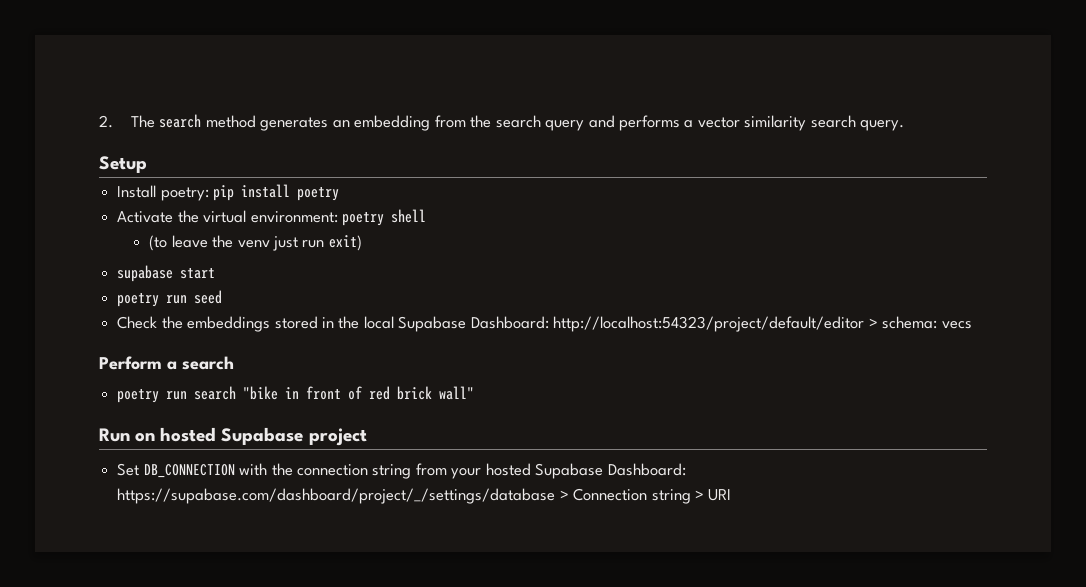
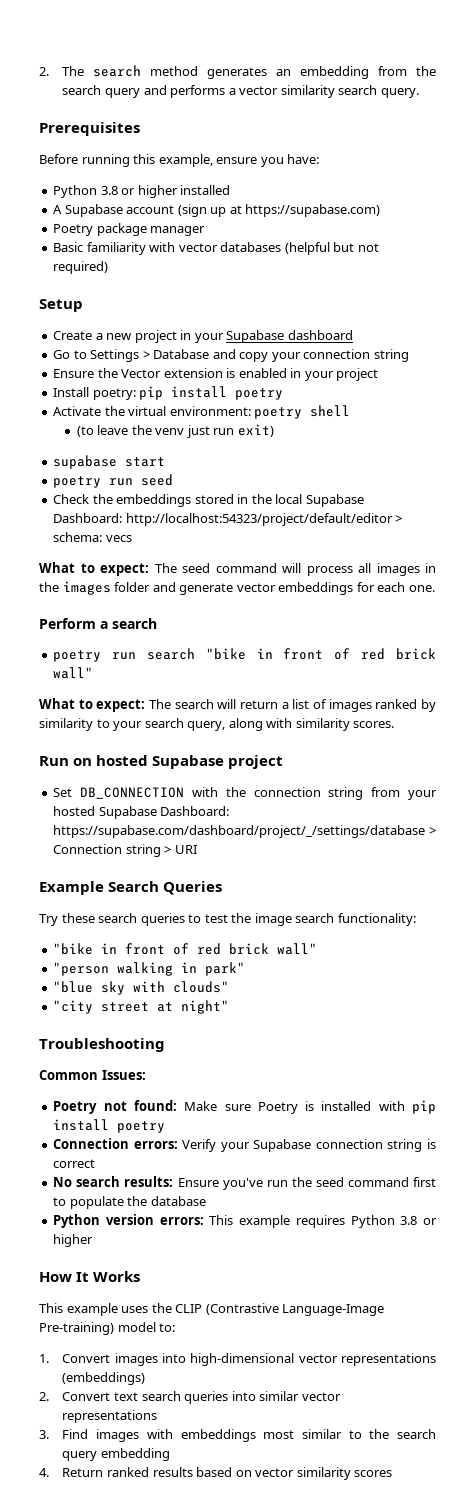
[99,156,147,173] Setup -> [39,122,140,136] [39,154,320,167] [53,185,231,198] [53,204,381,217] [53,223,206,236] [53,242,379,255] [53,261,109,274] [39,299,83,312] [53,330,353,343] [53,349,409,362] [53,368,379,381] Prerequisites // Before running this example, ensure you have: // Python 3.8 or higher installed // A Supabase account (sign up at https://supabase.com) // Poetry package manager // Basic familiarity with vector databases (helpful but not required) // Setup // Create a new project in your Supabase dashboard // Go to Settings > Database and copy your connection string // Ensure the Vector extension is enabled in your project
(972, 325) none -> [39,562,436,576] [39,581,435,595] // What to expect: The seed command will process all images in the images folder and generate vector embeddings for each one.
(475, 393) none -> [39,698,436,712] [39,718,395,731] // What to expect: The search will return a list of images ranked by similarity to your search query, along with similarity scores.
(732, 495) none -> [39,881,223,895] [39,913,416,926] [53,943,318,955] [53,962,246,976] [53,981,230,995] [53,1000,230,1014] [39,1038,165,1052] [39,1070,146,1080] [53,1100,437,1114] [53,1119,166,1133] [53,1138,436,1152] [53,1159,96,1168] [53,1176,436,1190] [53,1196,206,1209] [53,1214,437,1228] [53,1234,94,1247] [39,1271,141,1282] [39,1303,385,1316] [39,1322,176,1335] [39,1353,436,1366] [62,1372,146,1385] [39,1391,341,1404] [62,1410,158,1423] [39,1429,436,1442] [62,1448,170,1461] [39,1467,393,1480] // Example Search Queries // Try these search queries to test the image search functionality: // "bike in front of red brick wall" // "person walking in park" // "blue sky with clouds" // "city street at night" // Troubleshooting // Common Issues: // Poetry not found: Make sure Poetry is installed with pip install poetry // Connection errors: Verify your Supabase connection string is correct // No search results: Ensure you've run the seed command first to populate the database // Python version errors: This example requires Python 3.8 or higher // How It Works // This example uses the CLIP (Contrastive Language-Image Pre-training) model to: // 1. Convert images into high-dimensional vector representations (embeddings) // 2. Convert text search queries into similar vector representations // 3. Find images with embeddings most similar to the search query embedding // 4. Return ranked results based on vector similarity scores

